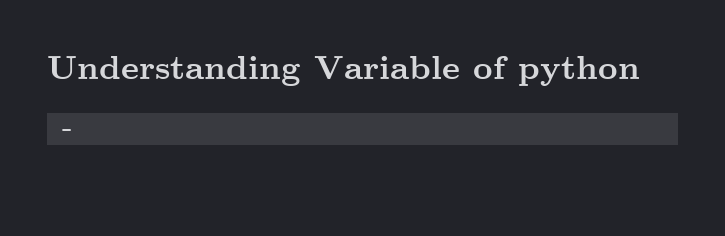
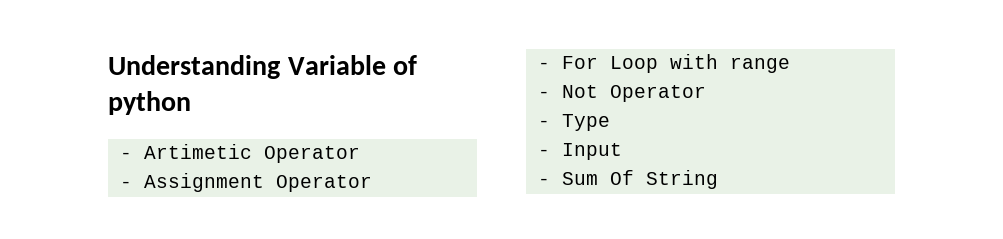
(73, 132) none -> [144,144,360,163] [120,173,372,192] [538,54,790,73] [538,85,706,102] [538,114,610,131] [538,143,622,160] [538,170,718,189] Artimetic Operator // - Assignment Operator // - For Loop with range // - Not Operator // - Type // - Input // - Sum Of String

